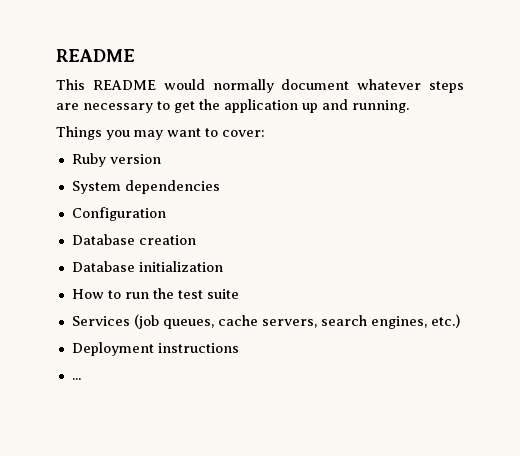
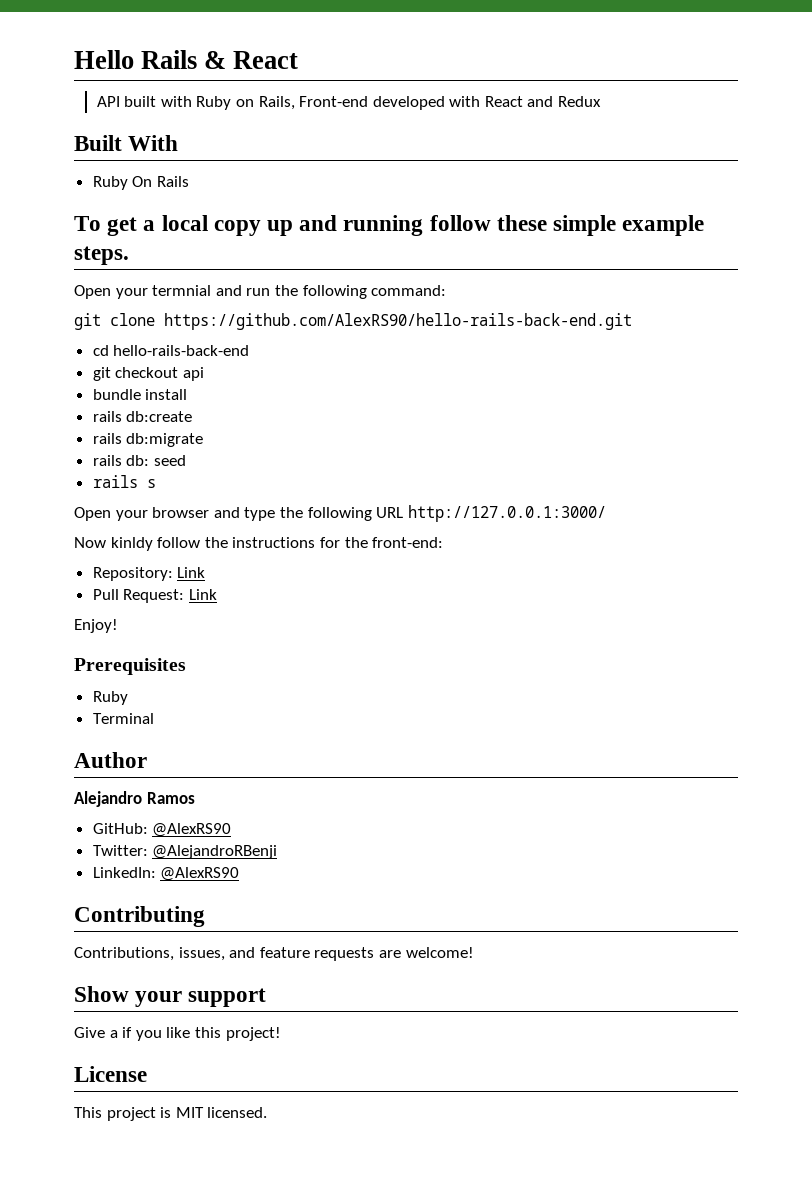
[56,49,135,62] [56,79,464,93] [56,99,409,113] [56,126,265,140] [71,153,161,167] [71,180,220,194] [71,207,166,221] [71,234,196,245] [71,261,223,272] [71,288,239,299] [71,314,460,329] [71,342,239,356] [71,378,81,380] README // This README would normally document whatever steps are necessary to get the application up and running. // Things you may want to cover: // Ruby version // System dependencies // Configuration // Database creation // Database initialization // How to run the test suite // Services (job queues, cache servers, search engines, etc.) // Deployment instructions // ... -> [74,50,299,69] [96,96,602,110] [74,135,179,151] [92,176,189,190] [74,215,705,236] [74,246,129,265] [74,285,447,299] [74,313,632,330] [92,345,250,356] [92,367,204,381] [92,389,188,400] [92,411,193,422] [92,433,204,447] [92,455,186,466] [92,475,156,488] [74,505,606,522] [74,537,444,551] [92,567,206,581] [92,589,217,603] [74,619,118,633] [74,658,186,675] [92,691,128,705] [92,713,154,724] [74,752,147,768] [74,791,195,807] [92,823,232,837] [92,845,278,859] [92,867,240,881] [74,906,205,927] [74,947,474,961] [74,986,267,1007] [74,1027,281,1041] [74,1066,147,1082] [74,1107,268,1121] Hello Rails & React // API built with Ruby on Rails, Front-end developed with React and Redux // Built With // Ruby On Rails // To get a local copy up and running follow these simple example steps. // Open your termnial and run the following command: // git clone https://github.com/AlexRS90/hello-rails-back-end.git // cd hello-rails-back-end // git checkout api // bundle install // rails db:create // rails db:migrate // rails db: seed // rails s // Open your browser and type the following URL http://127.0.0.1:3000/ // Now kinldy follow the instructions for the front-end: // Repository: Link // Pull Request: Link // Enjoy! // Prerequisites // Ruby // Terminal // Author // Alejandro Ramos // GitHub: @AlexRS90 // Twitter: @AlejandroRBenji // LinkedIn: @AlexRS90 // Contributing // Contributions, issues, and feature requests are welcome! // Show your support // Give a if you like this project! // License // This project is MIT licensed.

